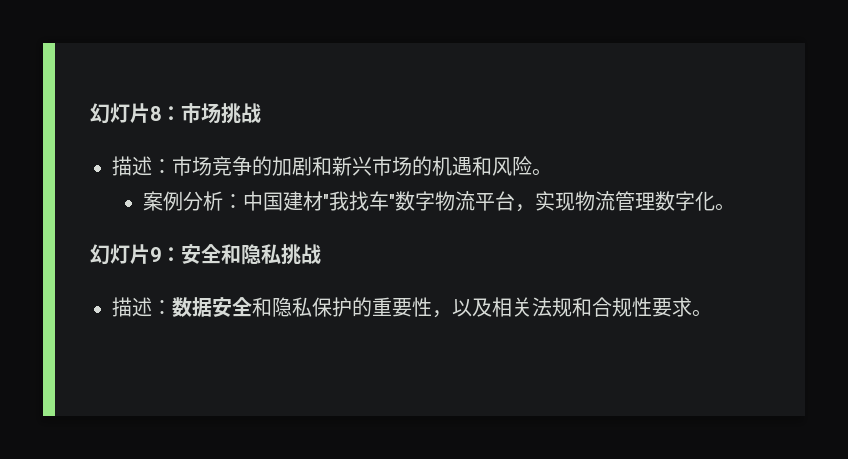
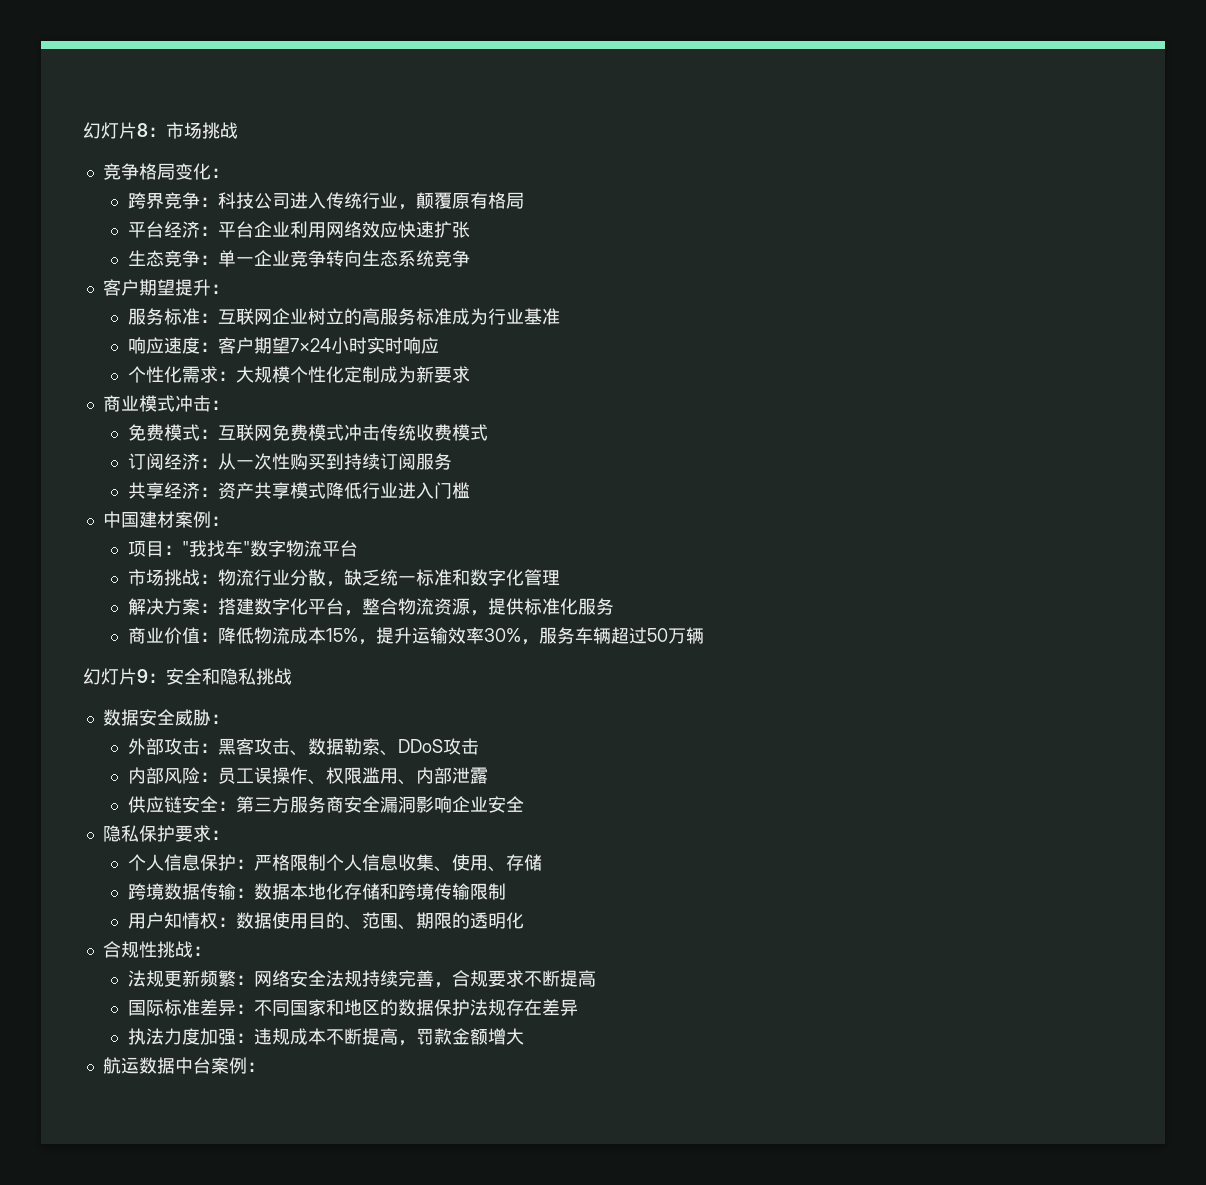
[112,156,552,176] [143,191,324,211] 描述：市场竞争的加剧和新兴市场的机遇和风险。 // 案例分析：中国建材 -> [102,163,229,180] [127,192,524,210] [127,221,470,238] [127,250,470,267] [102,279,229,296] [127,308,560,325] [127,337,439,354] [127,366,470,383] [102,395,229,412] [127,424,488,441] [127,453,452,470] [127,482,470,499] [102,511,229,528] [127,541,182,557] 竞争格局变化： // 跨界竞争：科技公司进入传统行业，颠覆原有格局 // 平台经济：平台企业利用网络效应快速扩张 // 生态竞争：单一企业竞争转向生态系统竞争 // 客户期望提升： // 服务标准：互联网企业树立的高服务标准成为行业基准 // 响应速度：客户期望7×24小时实时响应 // 个性化需求：大规模个性化定制成为新要求 // 商业模式冲击： // 免费模式：互联网免费模式冲击传统收费模式 // 订阅经济：从一次性购买到持续订阅服务 // 共享经济：资产共享模式降低行业进入门槛 // 中国建材案例： // 项目：
[515,191,736,212] ，实现物流管理数字化。 -> [127,569,560,587] [127,598,614,616] [127,627,704,645] // 市场挑战：物流行业分散，缺乏统一标准和数字化管理 // 解决方案：搭建数字化平台，整合物流资源，提供标准化服务 // 商业价值：降低物流成本15%，提升运输效率30%，服务车辆超过50万辆
[112,297,172,317] 描述： -> (292, 676) none
[252,297,712,318] 和隐私保护的重要性，以及相关法规和合规性要求。 -> [174,709,229,726] [127,738,479,756] [127,767,488,785] [127,796,524,813] [102,825,229,842] [127,854,542,872] [127,883,506,900] [127,912,524,930] [102,941,211,958] [127,970,596,988] [127,999,578,1016] [127,1028,524,1046] [102,1057,265,1074] 威胁： // 外部攻击：黑客攻击、数据勒索、DDoS攻击 // 内部风险：员工误操作、权限滥用、内部泄露 // 供应链安全：第三方服务商安全漏洞影响企业安全 // 隐私保护要求： // 个人信息保护：严格限制个人信息收集、使用、存储 // 跨境数据传输：数据本地化存储和跨境传输限制 // 用户知情权：数据使用目的、范围、期限的透明化 // 合规性挑战： // 法规更新频繁：网络安全法规持续完善，合规要求不断提高 // 国际标准差异：不同国家和地区的数据保护法规存在差异 // 执法力度加强：违规成本不断提高，罚款金额增大 // 航运数据中台案例：

